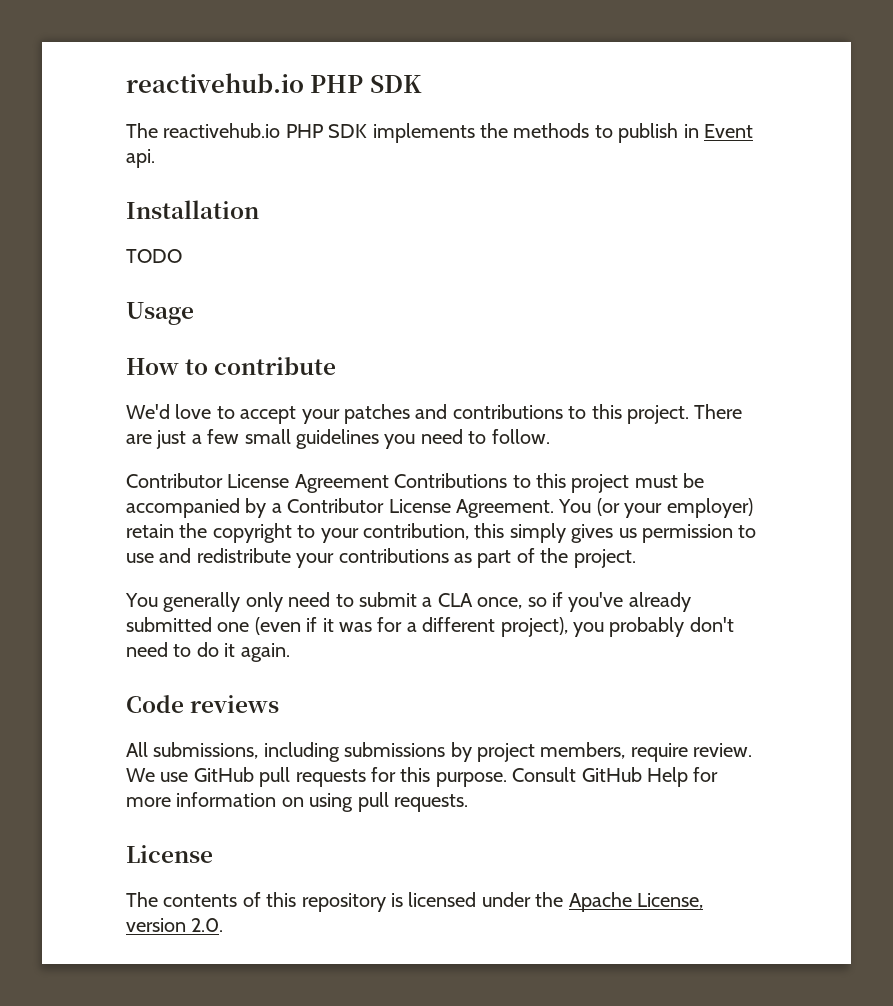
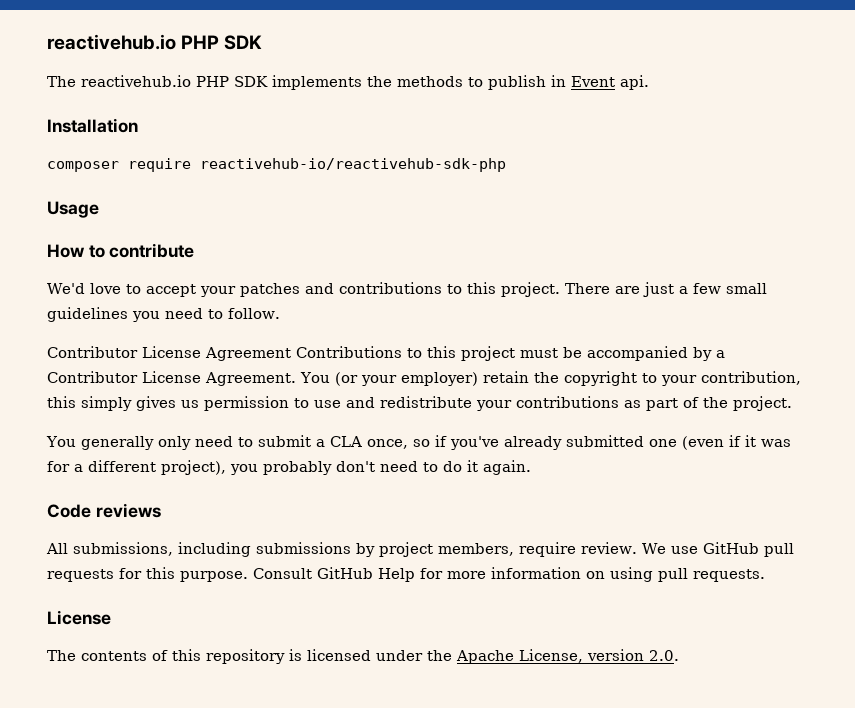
[126,249,182,263] TODO -> [47,158,506,172] composer require reactivehub-io/reactivehub-sdk-php

